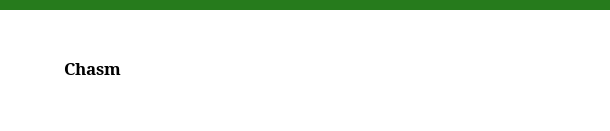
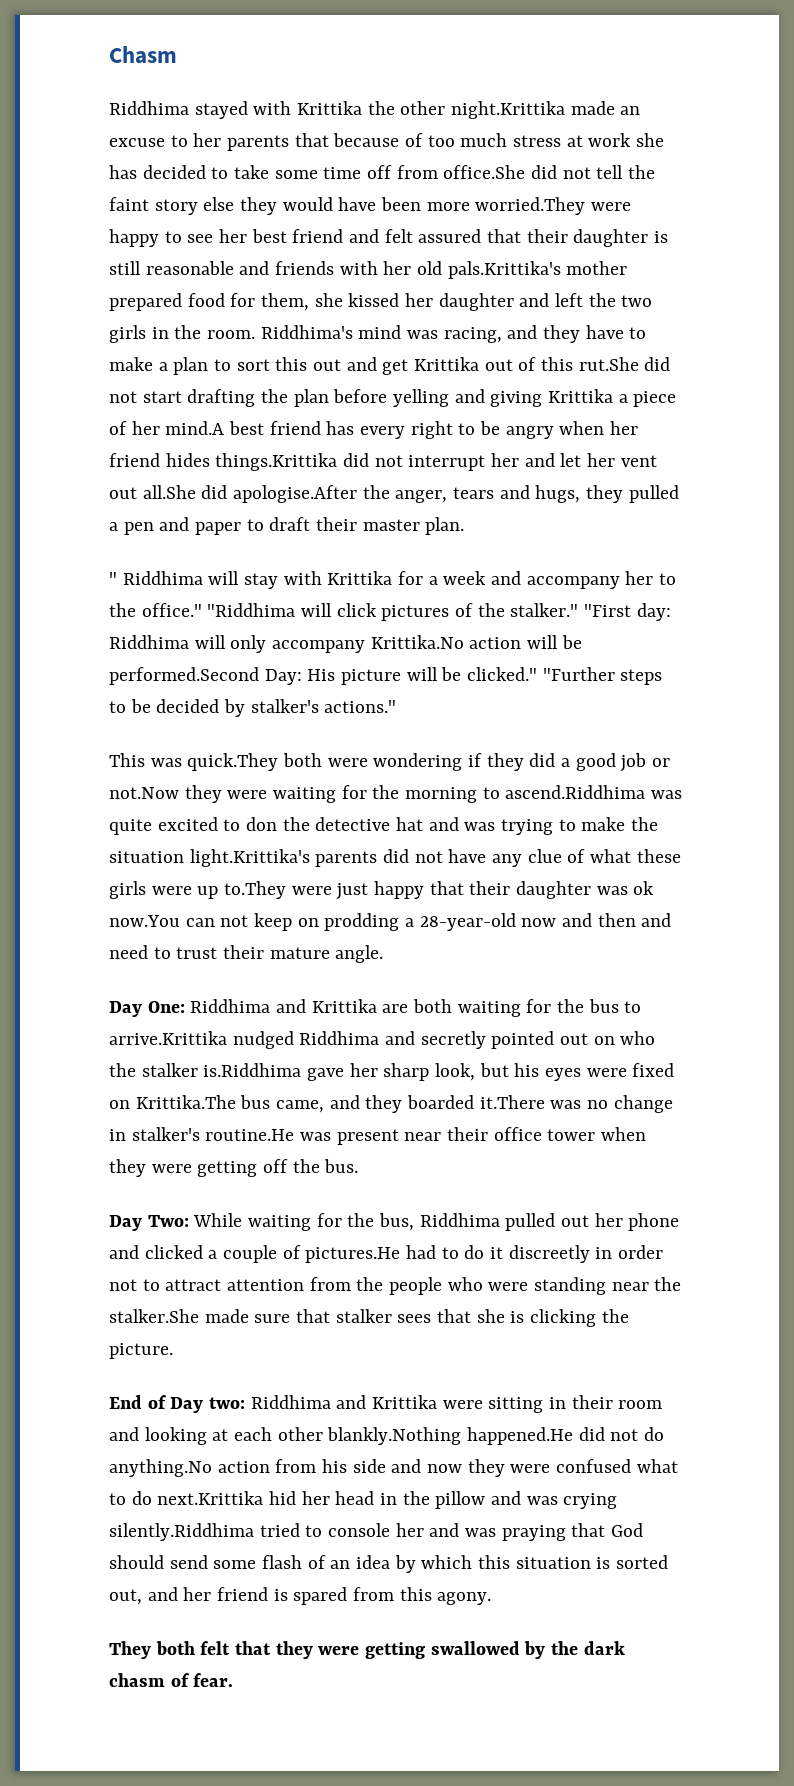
(121, 69) none -> [109,101,641,119] [109,133,665,151] [109,165,656,179] [109,197,632,215] [109,229,669,247] [109,261,628,279] [109,293,653,311] [109,325,647,343] [109,357,671,375] [109,389,677,407] [109,421,639,439] [109,453,657,471] [109,485,679,503] [109,517,465,535] [109,571,677,589] [109,603,671,621] [109,635,582,653] [109,667,663,685] [109,699,397,717] [109,753,671,772] [109,785,683,803] [109,817,659,835] [109,849,681,867] [109,881,655,900] [109,913,672,931] [109,945,384,963] [109,999,642,1017] [109,1031,656,1049] [109,1063,675,1081] [109,1095,673,1113] [109,1127,647,1145] [109,1159,359,1177] [109,1213,680,1231] [109,1245,664,1263] [109,1277,682,1295] [109,1309,629,1327] [109,1343,173,1359] [109,1395,663,1413] [109,1427,665,1445] [109,1459,678,1477] [109,1491,618,1509] [109,1523,644,1541] [109,1555,669,1573] [109,1587,492,1605] [109,1641,625,1659] [109,1673,234,1687] // Riddhima stayed with Krittika the other night.Krittika made an excuse to her parents that because of too much stress at work she has decided to take some time off from office.She did not tell the faint story else they would have been more worried.They were happy to see her best friend and felt assured that their daughter is still reasonable and friends with her old pals.Krittika's mother prepared food for them, she kissed her daughter and left the two girls in the room. Riddhima's mind was racing, and they have to make a plan to sort this out and get Krittika out of this rut.She did not start drafting the plan before yelling and giving Krittika a piece of her mind.A best friend has every right to be angry when her friend hides things.Krittika did not interrupt her and let her vent out all.She did apologise.After the anger, tears and hugs, they pulled a pen and paper to draft their master plan. // " Riddhima will stay with Krittika for a week and accompany her to the office." "Riddhima will click pictures of the stalker." "First day: Riddhima will only accompany Krittika.No action will be performed.Second Day: His picture will be clicked." "Further steps to be decided by stalker's actions." // This was quick.They both were wondering if they did a good job or not.Now they were waiting for the morning to ascend.Riddhima was quite excited to don the detective hat and was trying to make the situation light.Krittika's parents did not have any clue of what these girls were up to.They were just happy that their daughter was ok now.You can not keep on prodding a 28-year-old now and then and need to trust their mature angle. // Day One: Riddhima and Krittika are both waiting for the bus to arrive.Krittika nudged Riddhima and secretly pointed out on who the stalker is.Riddhima gave her sharp look, but his eyes were fixed on Krittika.The bus came, and they boarded it.There was no change in stalker's routine.He was present near their office tower when they were getting off the bus. // Day Two: While waiting for the bus, Riddhima pulled out her phone and clicked a couple of pictures.He had to do it discreetly in order not to attract attention from the people who were standing near the stalker.She made sure that stalker sees that she is clicking the picture. // End of Day two: Riddhima and Krittika were sitting in their room and looking at each other blankly.Nothing happened.He did not do anything.No action from his side and now they were confused what to do next.Krittika hid her head in the pillow and was crying silently.Riddhima tried to console her and was praying that God should send some flash of an idea by which this situation is sorted out, and her friend is spared from this agony. // They both felt that they were getting swallowed by the dark chasm of fear.

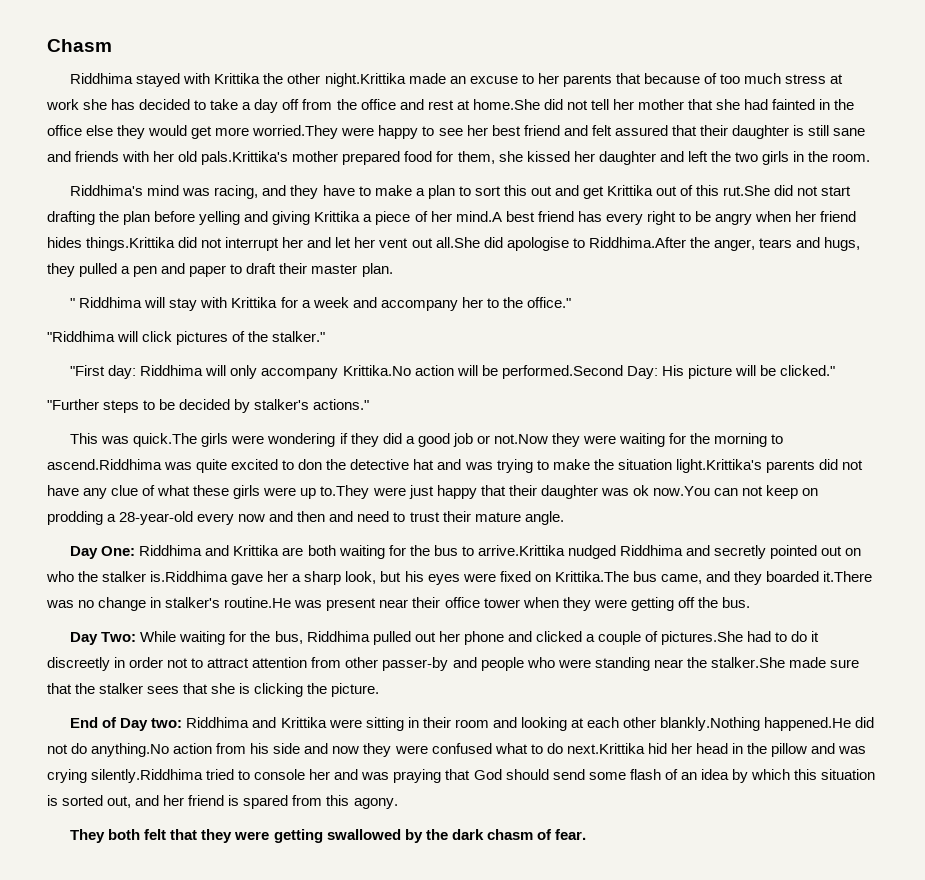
[274,165,656,179] [109,197,198,215] some time off from office.She did not tell the faint story -> [242,99,855,113] [47,125,82,136] a day off from the office and rest at home.She did not tell her mother that she had fainted in the office
[338,197,422,211] have been -> [191,126,213,139] get
[145,261,234,275] reasonable -> [833,128,866,136] sane
(256, 334) none -> (871, 157) //
[233,485,358,503] apologise.After -> [506,237,686,251] apologise to Riddhima.After
(202, 610) none -> (571, 302) //
(579, 610) none -> (326, 336) //
(538, 674) none -> (836, 370) //
[187,753,323,771] quick.They both -> [133,433,229,447] quick.The girls
(516, 922) none -> [197,513,235,525] every
(378, 1070) none -> [292,574,302,582] a
[305,1247,401,1263] pictures.He -> [661,631,744,645] pictures.She
[356,1277,384,1291] the -> [345,657,477,671] other passer-by and
(331, 1316) none -> [75,683,96,694] the

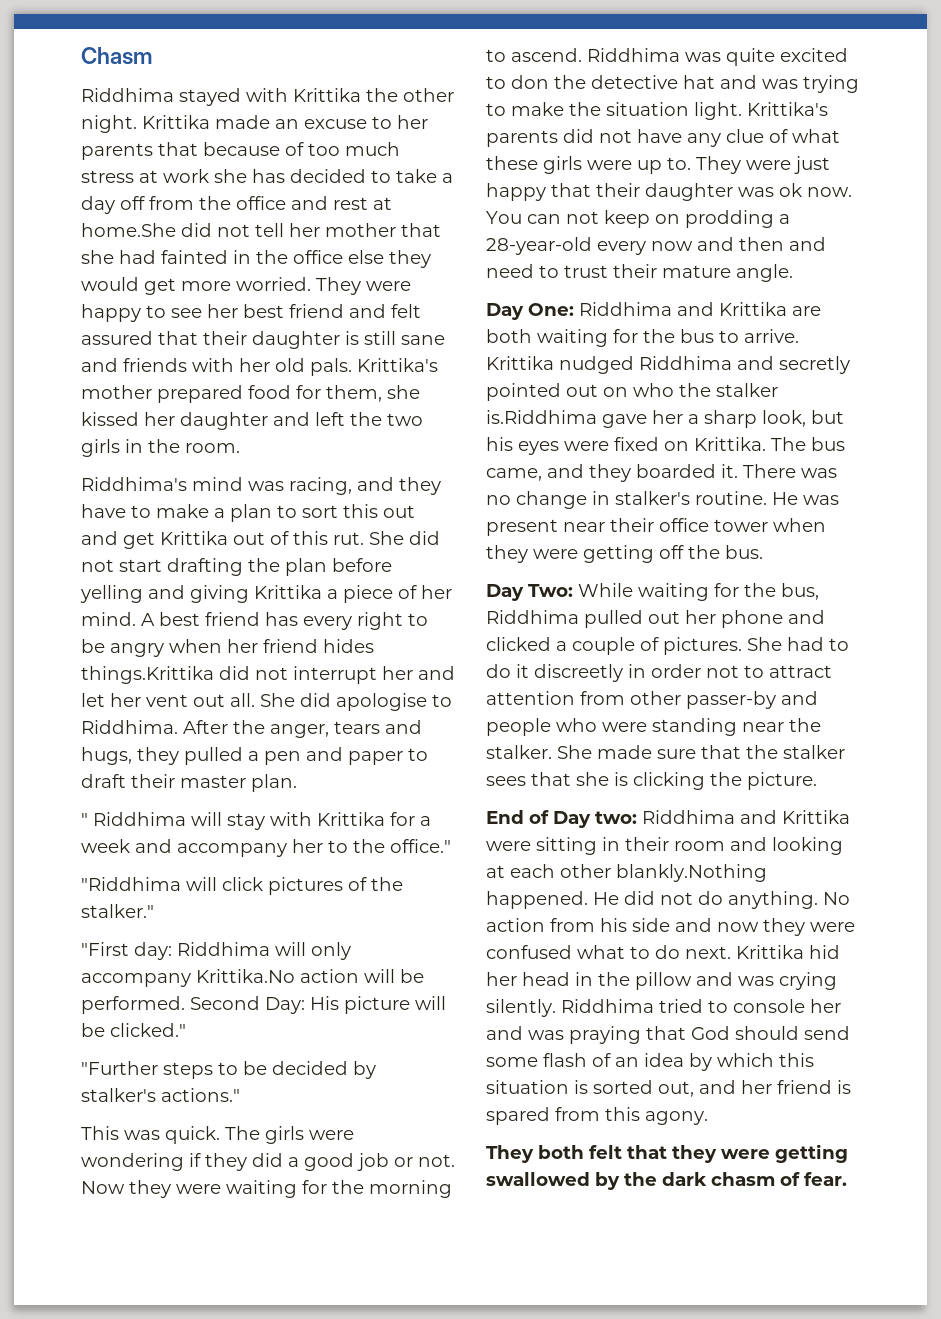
[324,73,406,87] night.Krittika -> [81,115,210,133] night. Krittika
[252,125,339,139] worried.They -> [236,277,361,295] worried. They
[201,151,289,165] pals.Krittika's -> [310,358,438,376] pals. Krittika's
[723,185,771,196] rut.She -> [333,531,404,545] rut. She
[455,211,502,222] mind.A -> [81,612,155,626] mind. A
[435,237,480,248] all.She -> [230,693,295,707] all. She
[588,237,686,248] Riddhima.After -> [81,720,228,734] Riddhima. After
[501,365,623,379] performed.Second -> [81,996,260,1014] performed. Second
[133,433,198,447] quick.The -> [165,1126,260,1144] quick. The
[493,434,548,444] not.Now -> [418,1154,455,1167] [81,1181,125,1194] not. Now
[47,459,162,470] ascend.Riddhima -> [511,48,680,62] ascend. Riddhima
[675,459,762,473] light.Krittika's -> [694,102,828,120] light. Krittika's
[320,485,370,499] to.They -> [667,156,741,174] to. They
[652,486,710,496] now.You -> [807,187,852,197] [486,211,522,224] now. You
[477,545,565,556] arrive.Krittika -> [744,329,799,343] [486,356,554,370] arrive. Krittika
[554,571,629,582] Krittika.The -> [694,437,806,451] Krittika. The
[823,571,873,582] it.There -> [721,464,796,478] it. There
[224,597,292,608] routine.He -> [695,491,798,505] routine. He
[661,631,744,645] pictures.She -> [663,637,782,655] pictures. She
[710,657,785,668] stalker.She -> [486,745,592,759] stalker. She
[764,717,852,731] happened.He -> [486,891,619,909] happened. He
[91,743,170,757] anything.No -> [728,891,850,909] anything. No
[566,743,645,754] next.Krittika -> [685,945,804,959] next. Krittika
[91,769,204,783] silently.Riddhima -> [486,999,654,1017] silently. Riddhima

